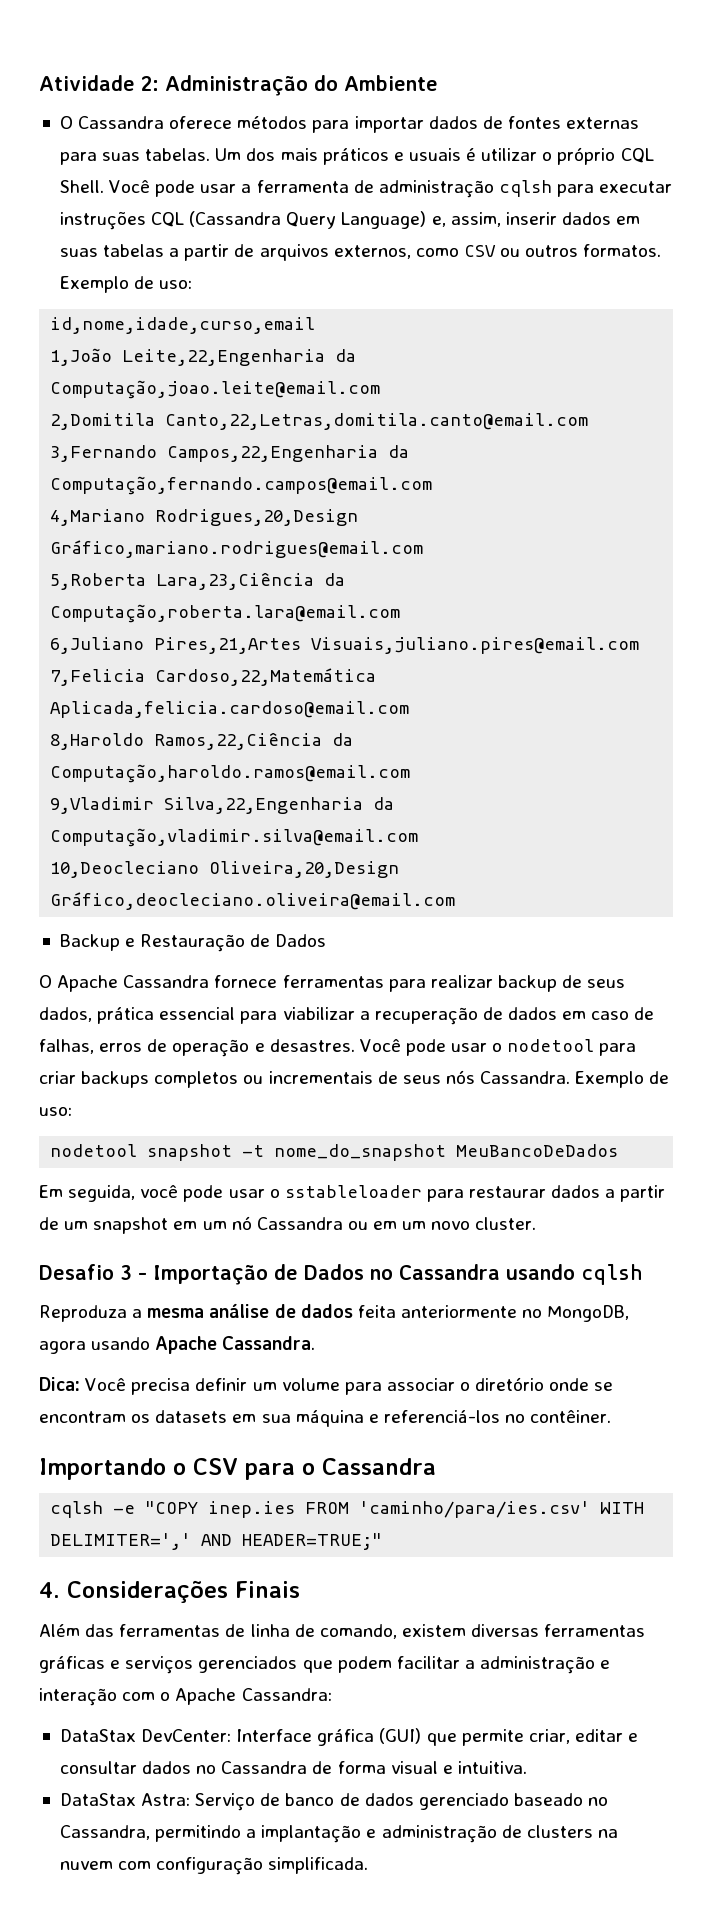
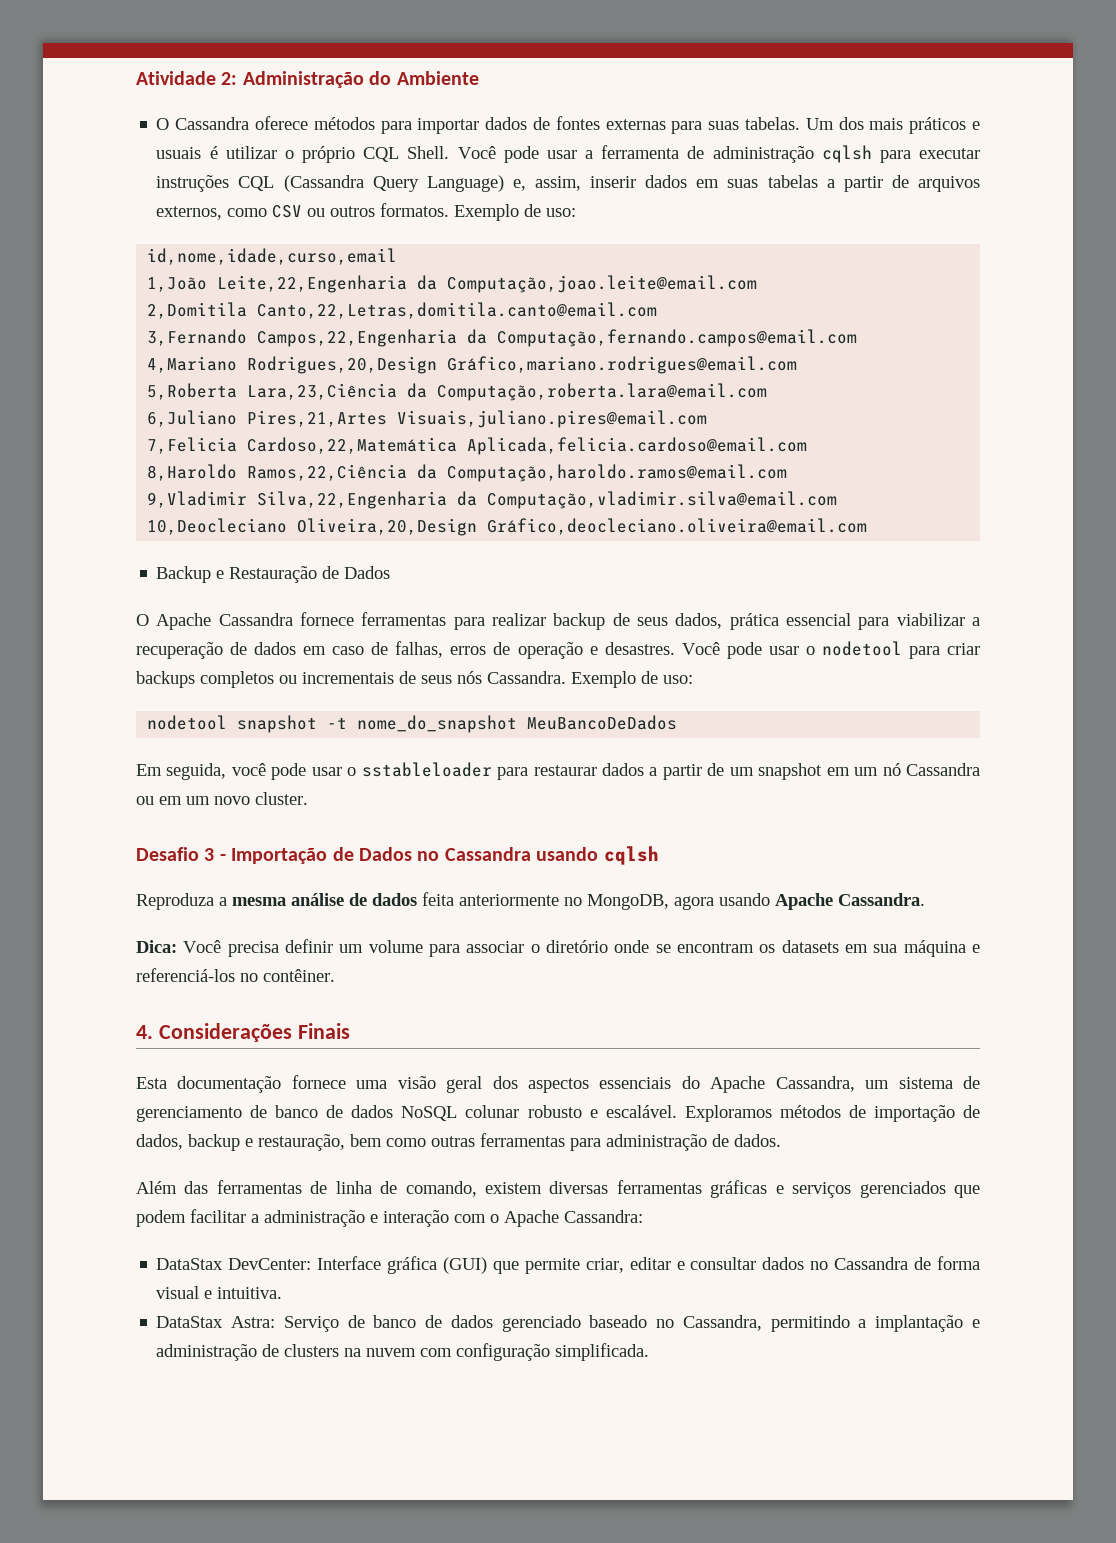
[39,1458,436,1480] [50,1501,645,1518] [50,1533,383,1550] [39,1580,300,1603] Importando o CSV para o Cassandra // cqlsh -e "COPY inep.ies FROM 'caminho/para/ies.csv' WITH DELIMITER=',' AND HEADER=TRUE;" // 4. Considerações Finais -> [136,1023,350,1042] [136,1075,981,1093] [136,1105,980,1122] [136,1133,781,1151] 4. Considerações Finais // Esta documentação fornece uma visão geral dos aspectos essenciais do Apache Cassandra, um sistema de gerenciamento de banco de dados NoSQL colunar robusto e escalável. Exploramos métodos de importação de dados, backup e restauração, bem como outras ferramentas para administração de dados.

